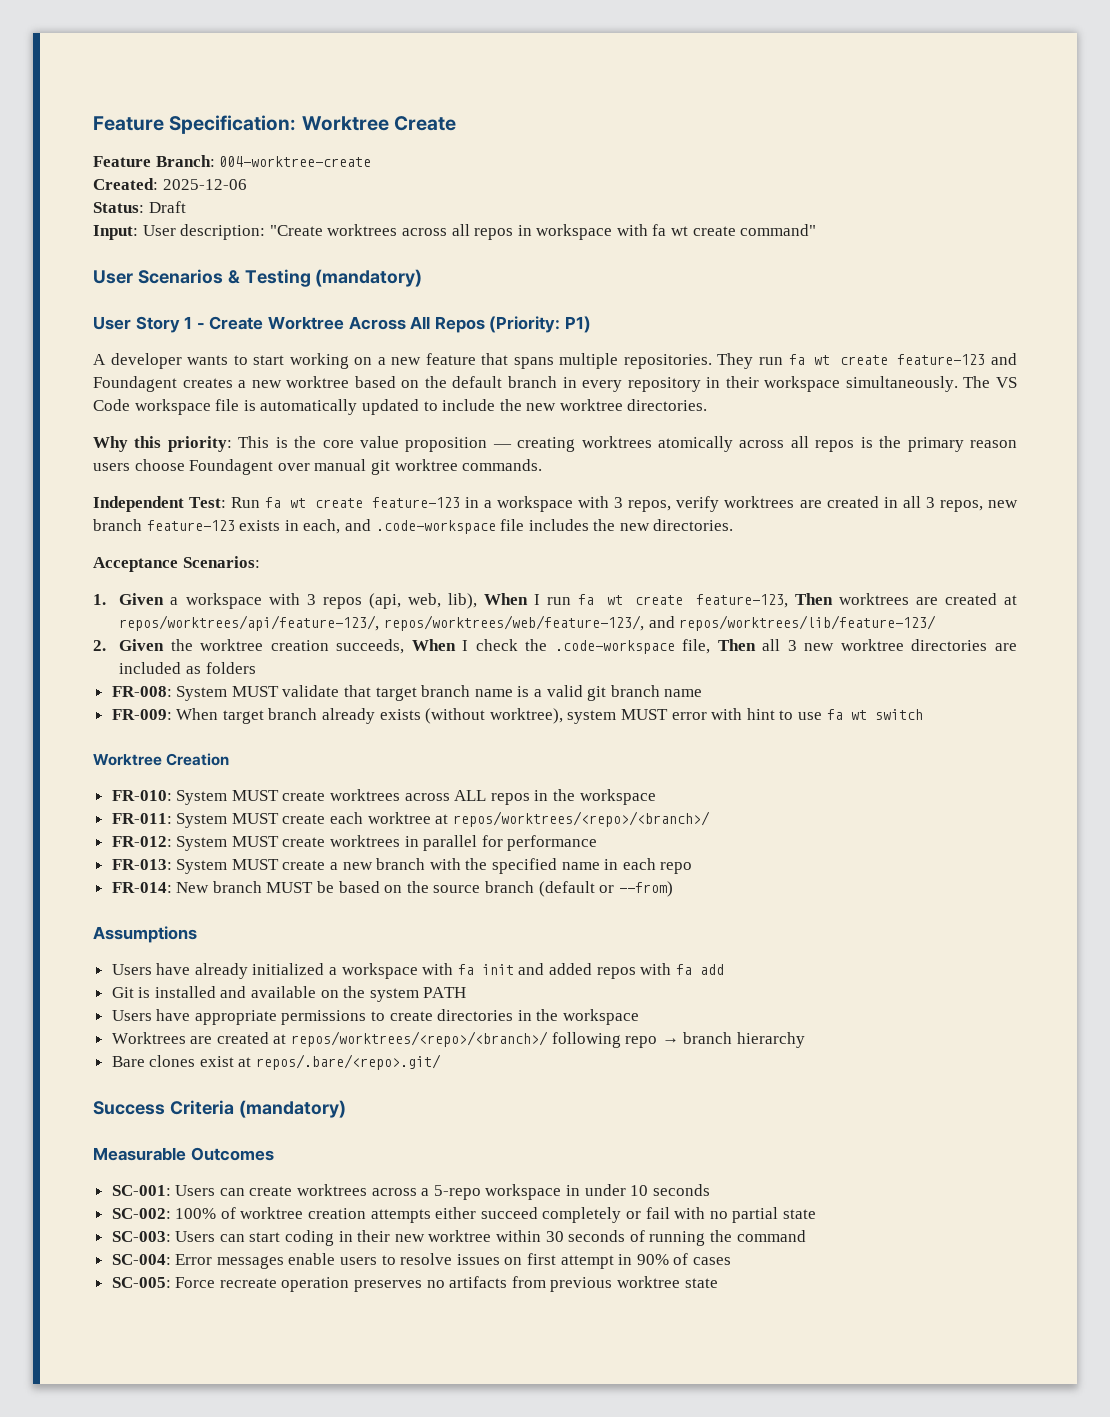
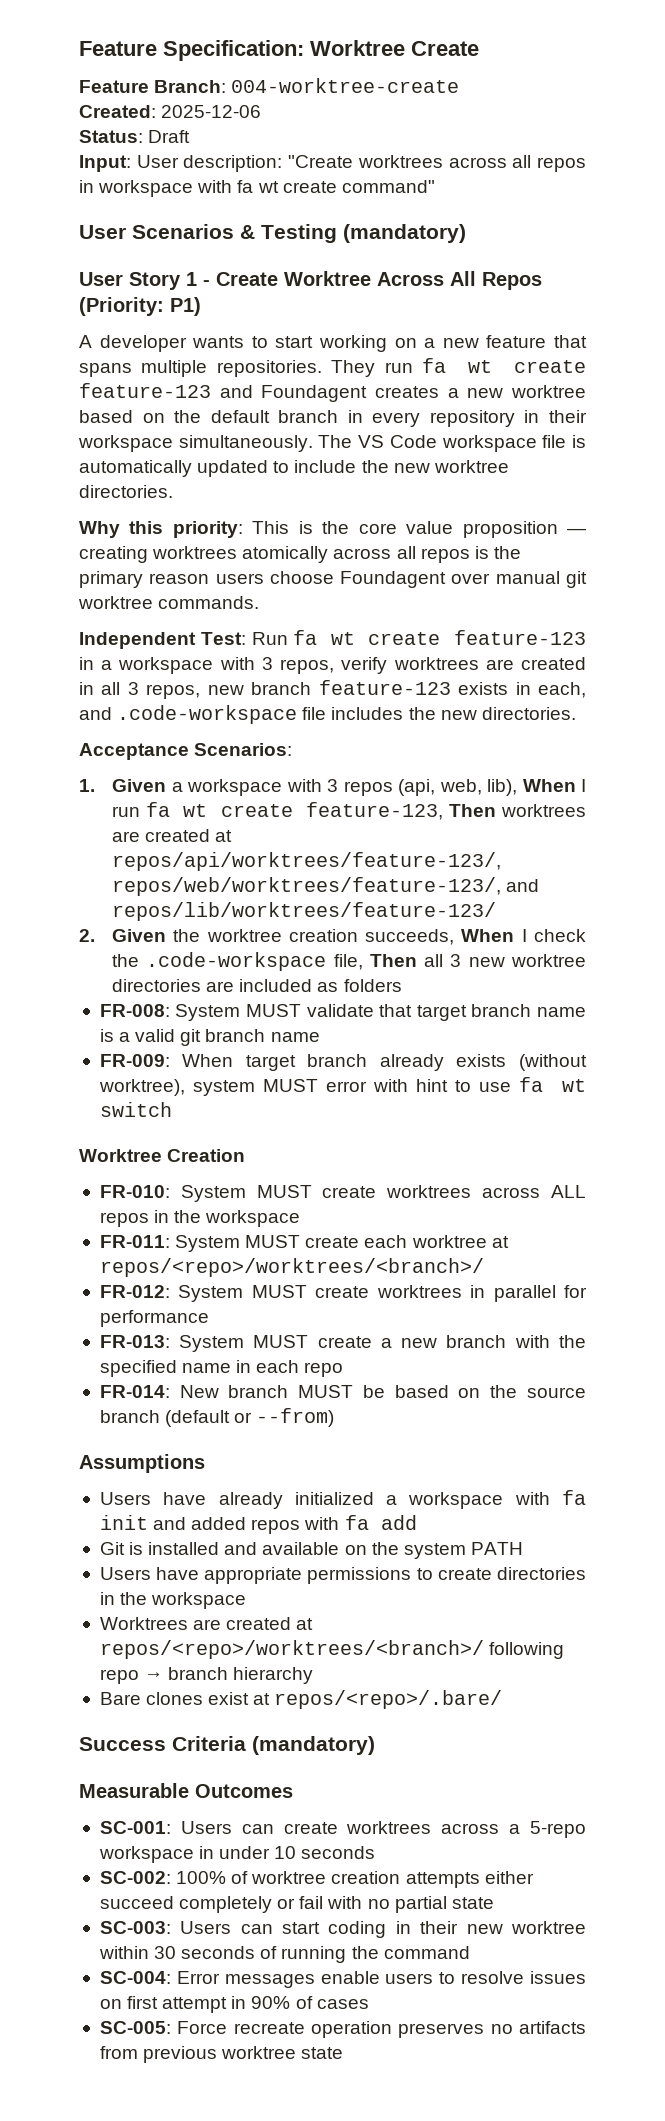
[119,615,937,631] repos/worktrees/api/feature-123/, repos/worktrees/web/feature-123/, and repos/worktrees/lib/feature-123/ -> [112,852,502,871] [112,877,540,896] [112,902,497,921] repos/api/worktrees/feature-123/, repos/web/worktrees/feature-123/, and repos/lib/worktrees/feature-123/
[452,811,710,827] repos/worktrees/<repo>/<branch>/ -> [99,1258,484,1277] repos/<repo>/worktrees/<branch>/
[291,1031,549,1047] repos/worktrees/<repo>/<branch>/ -> [99,1640,484,1659] repos/<repo>/worktrees/<branch>/
[256,1054,442,1070] repos/.bare/<repo>.git/ -> [274,1690,503,1709] repos/<repo>/.bare/

